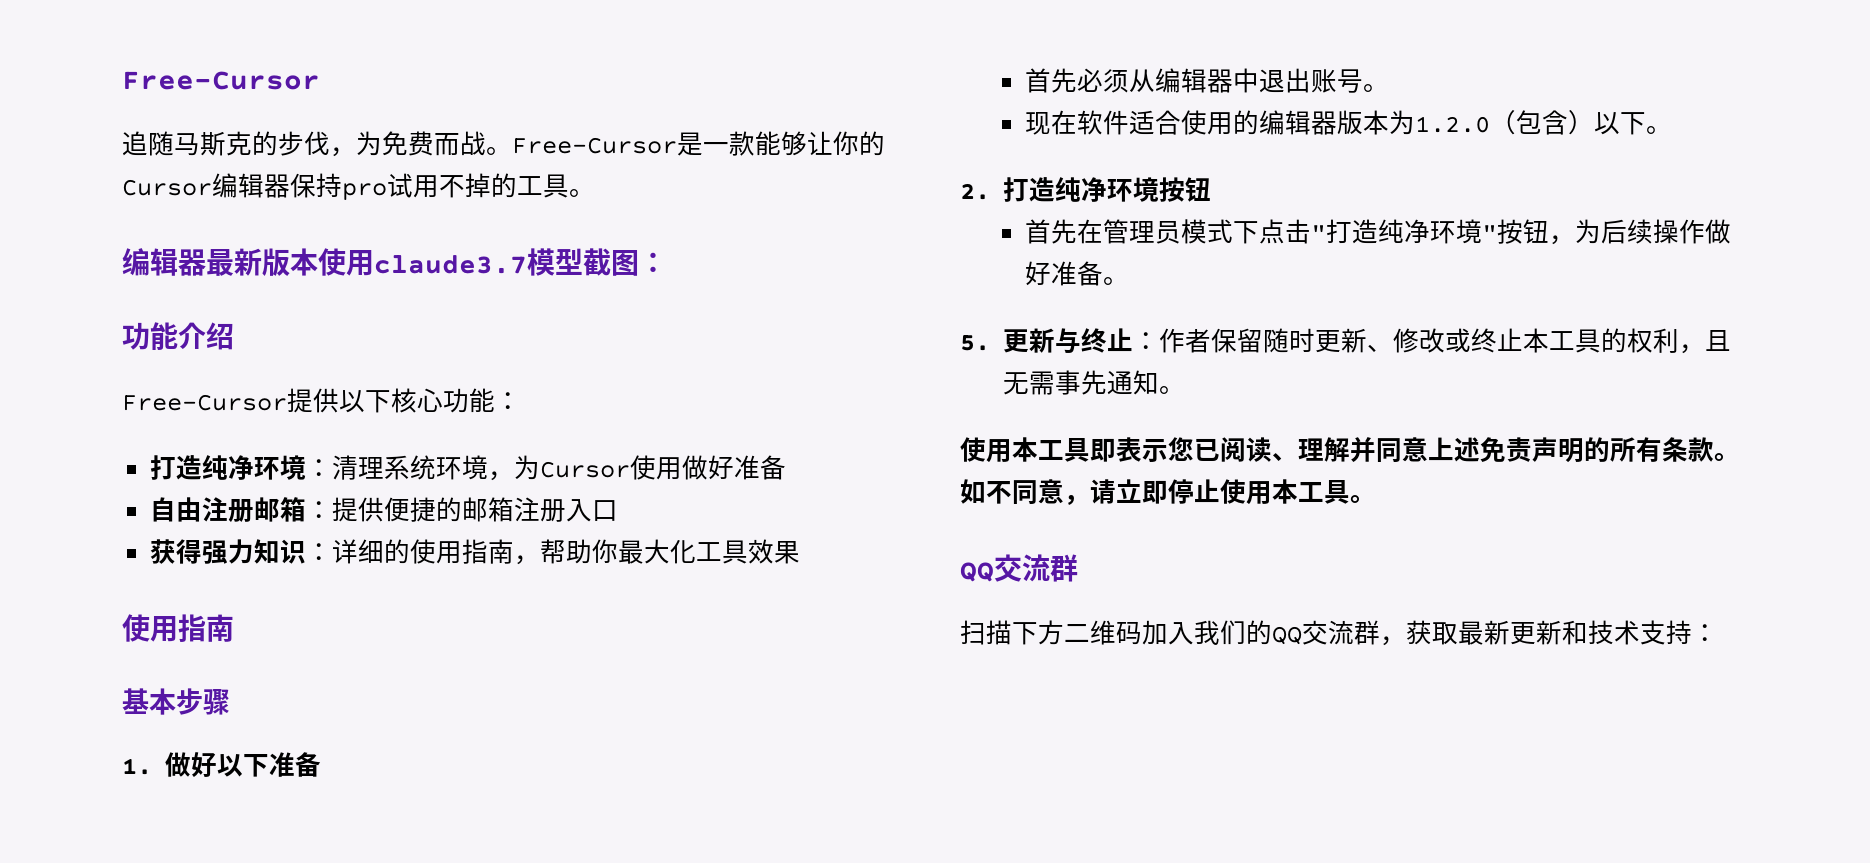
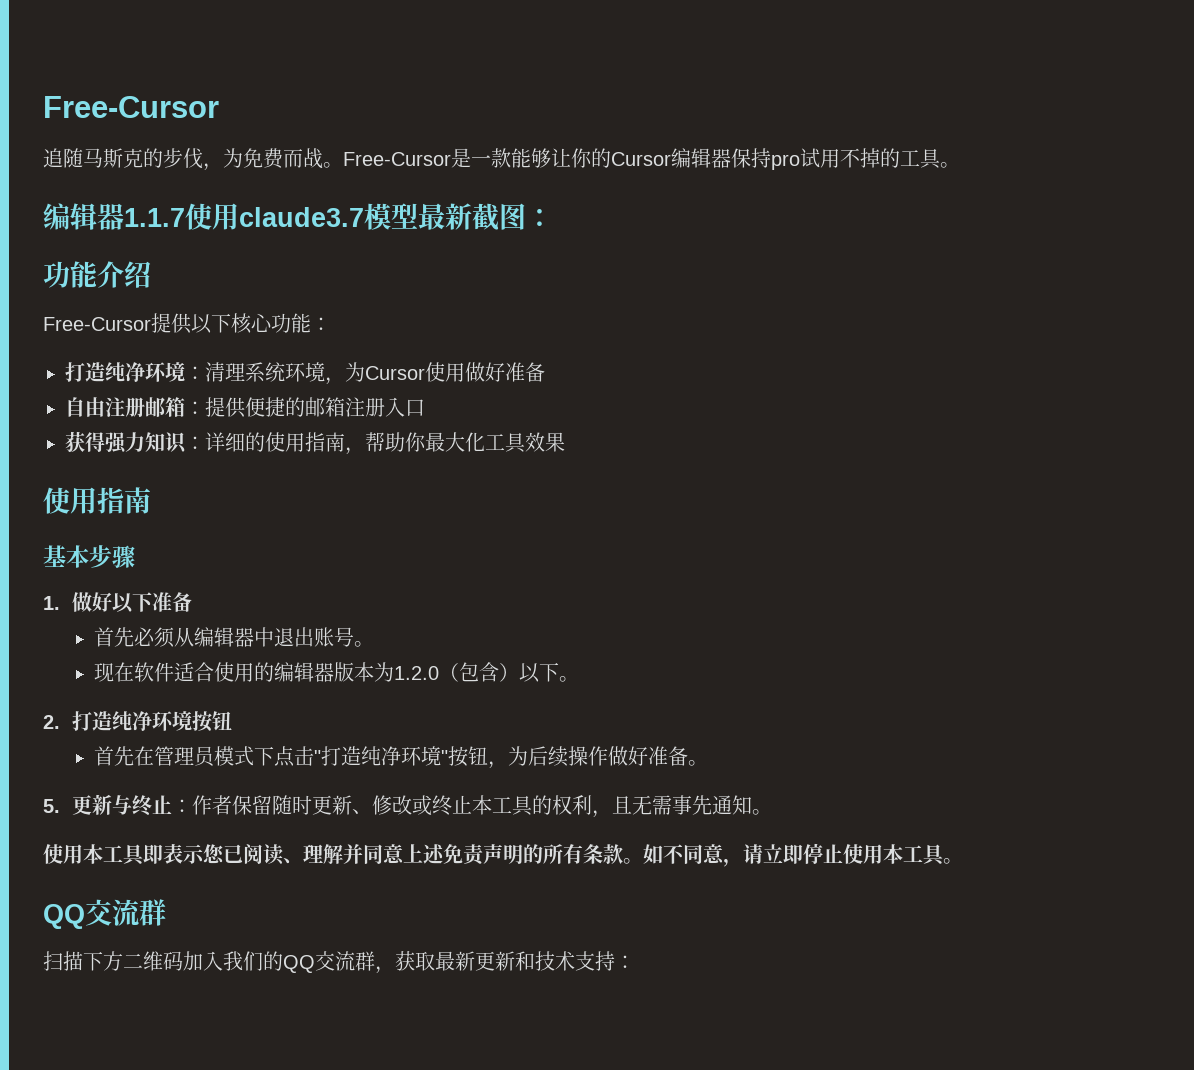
[206,248,318,276] 最新版本 -> [124,208,185,227] 1.1.7
(583, 261) none -> [418,203,472,230] 最新

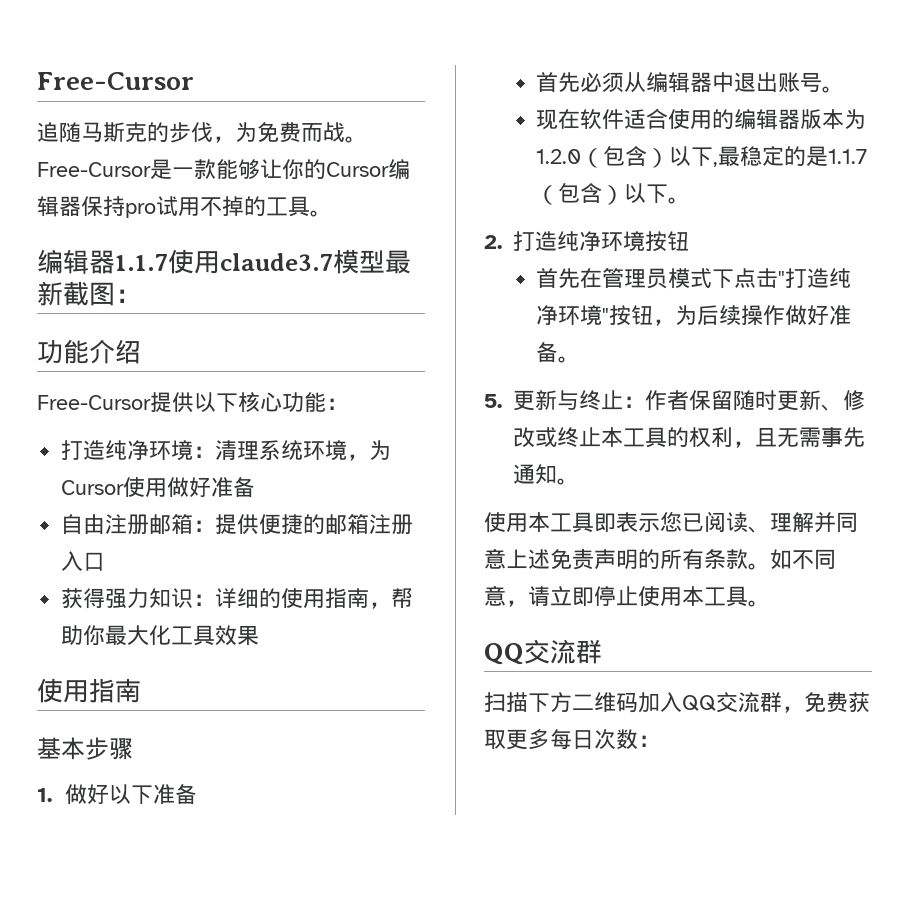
(559, 672) none -> [713,146,868,167] [536,183,669,205] ,最稳定的是1.1.7（包含）以下
[223,951,283,971] 我们的 -> (682, 702) none
[395,951,615,971] 获取最新更新和技术支持 -> [804,692,870,713] [484,729,638,750] 免费获取更多每日次数

